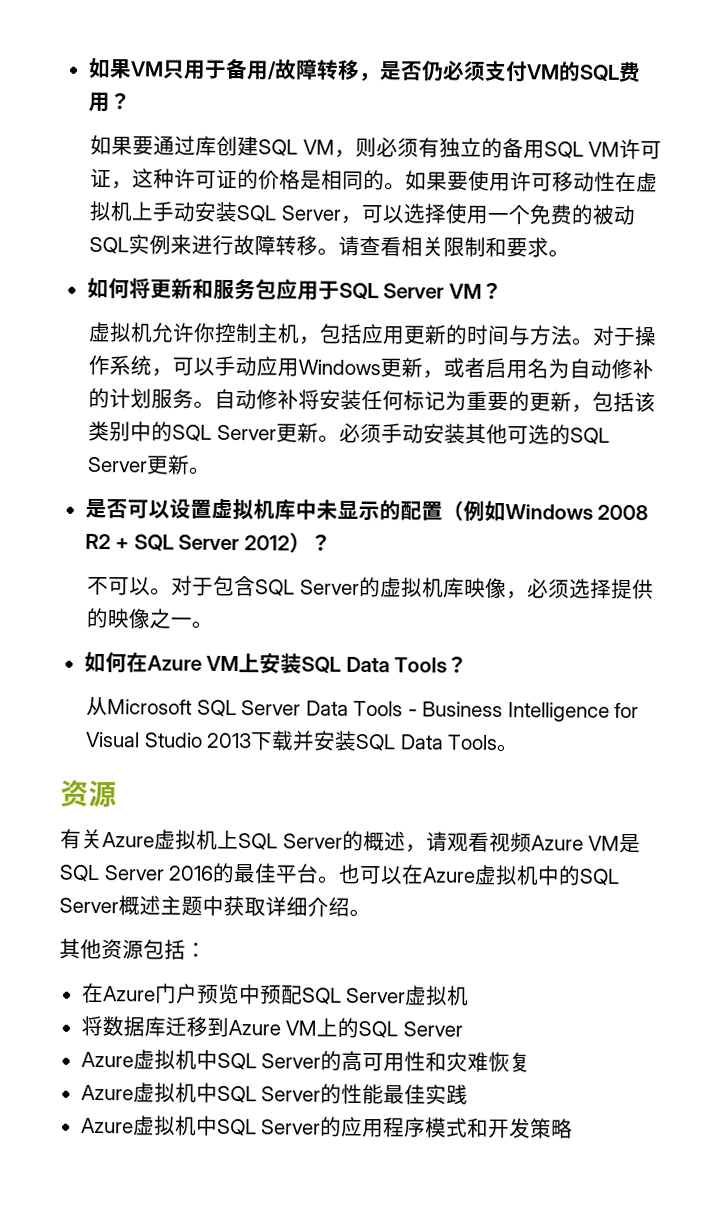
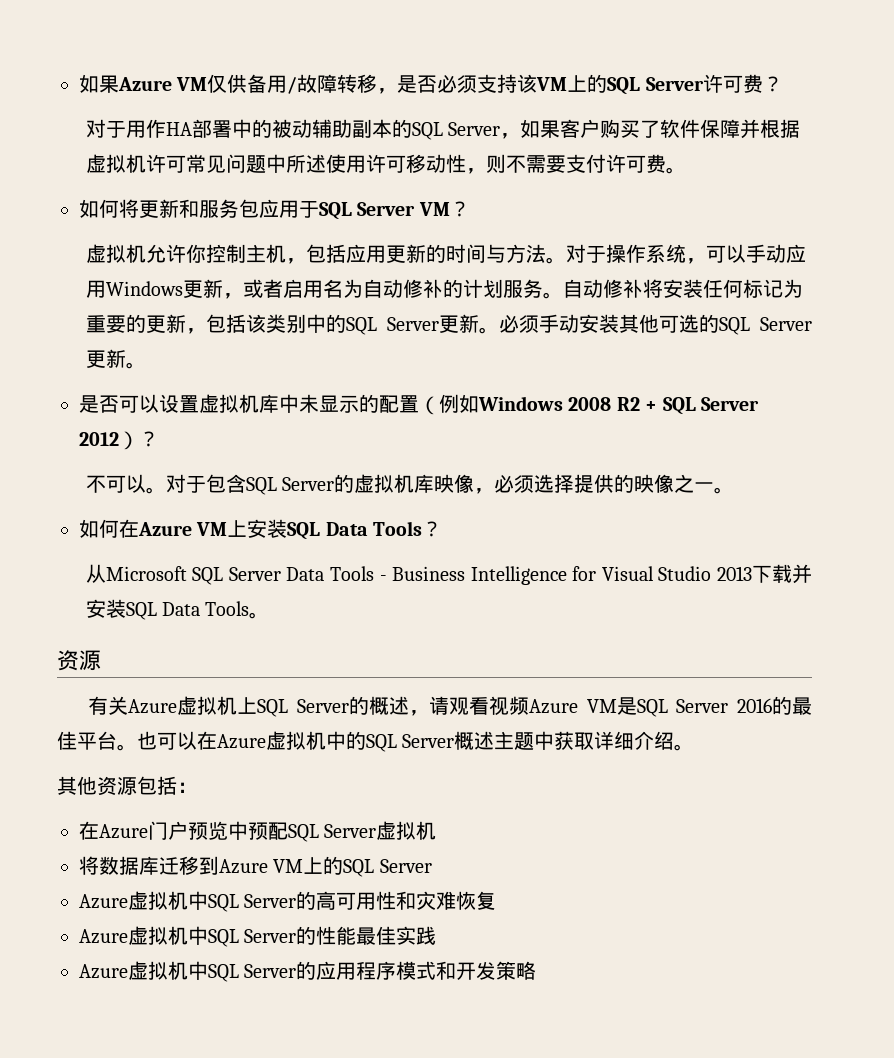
[87,57,227,80] 如果VM只用于 -> [79,74,248,93] 如果Azure VM仅供
[420,60,641,83] [87,91,131,113] [89,134,663,160] [89,167,658,193] [88,200,636,226] [88,234,549,258] 仍必须支付VM的SQL费用？ // 如果要通过库创建SQL VM，则必须有独立的备用SQL VM许可证，这种许可证的价格是相同的。如果要使用许可移动性在虚拟机上手动安装SQL Server，可以选择使用一个免费的被动SQL实例来进行故障转移。请查看相关限制和要求 -> [437,74,783,95] [85,119,801,140] [85,154,666,174] 必须支持该VM上的SQL Server许可费？ // 对于用作HA部署中的被动辅助副本的SQL Server，如果客户购买了软件保障并根据虚拟机许可常见问题中所述使用许可移动性，则不需要支付许可费

